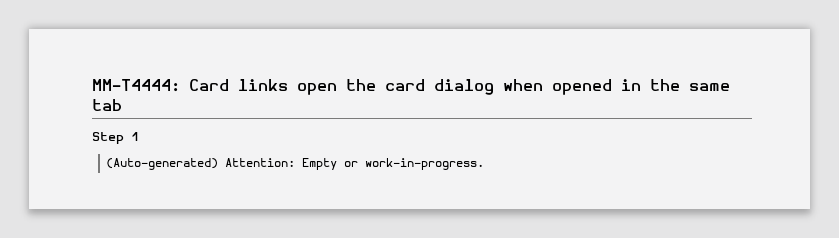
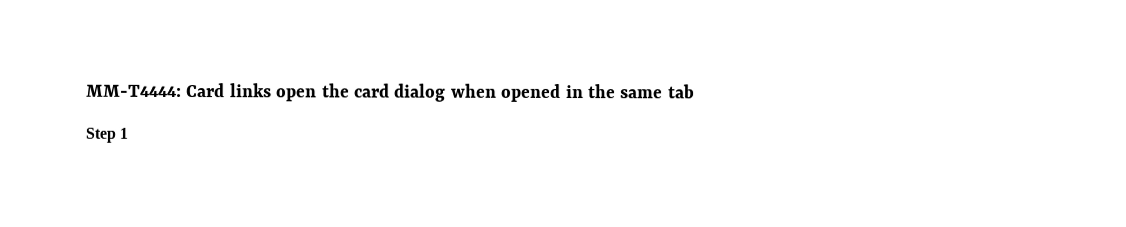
[106,158,485,170] // (Auto-generated) Attention: Empty or work-in-progress. -> (129, 133) none

